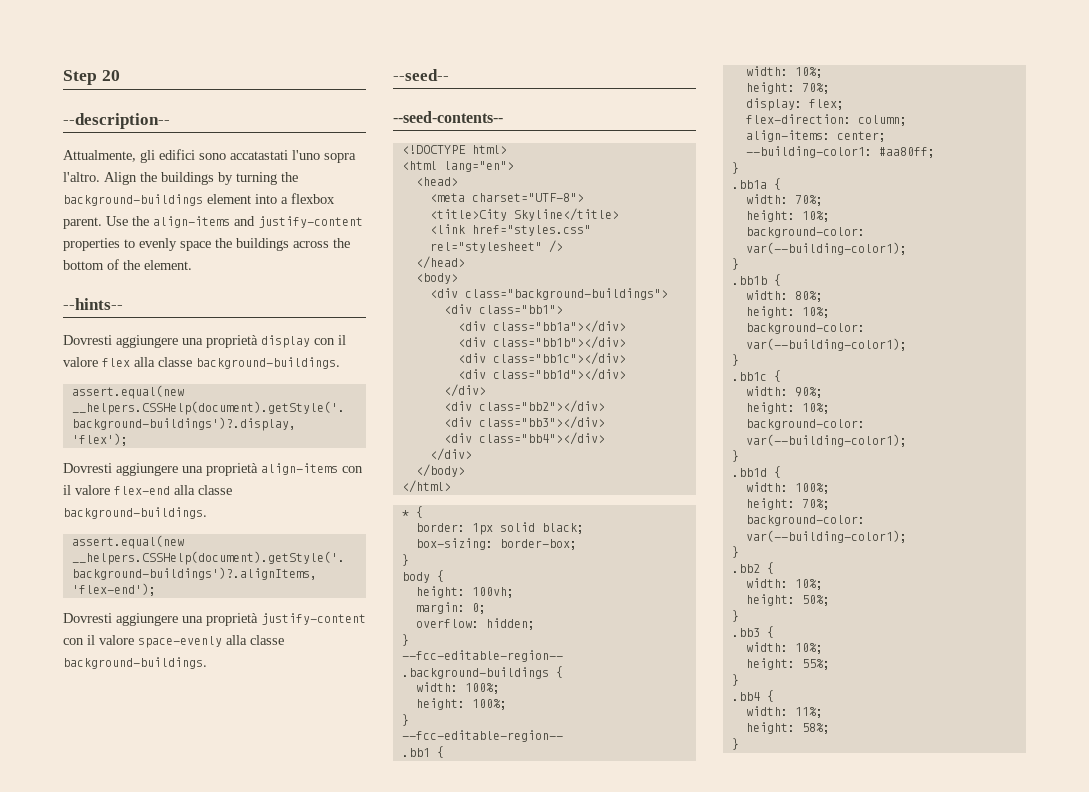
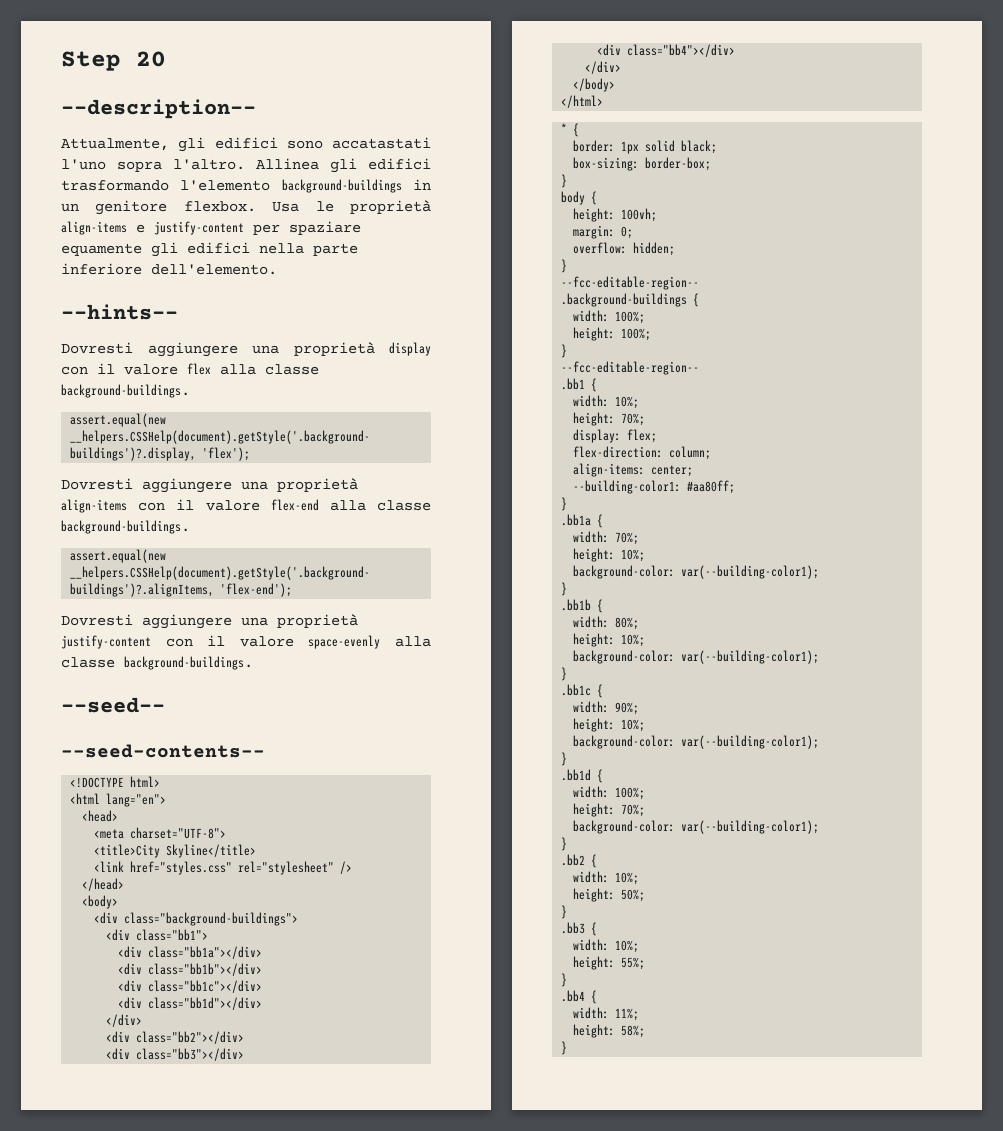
[104,172,298,185] [63,193,335,206] [63,216,363,229] [63,238,350,251] [63,259,192,270] Align the buildings by turning the background-buildings element into a flexbox parent. Use the align-items and justify-content properties to evenly space the buildings across the bottom of the element. -> [256,158,431,173] [61,179,431,193] [61,200,431,215] [61,221,361,235] [61,242,358,257] [61,263,277,275] Allinea gli edifici trasformando l'elemento background-buildings in un genitore flexbox. Usa le proprietà align-items e justify-content per spaziare equamente gli edifici nella parte inferiore dell'elemento.

